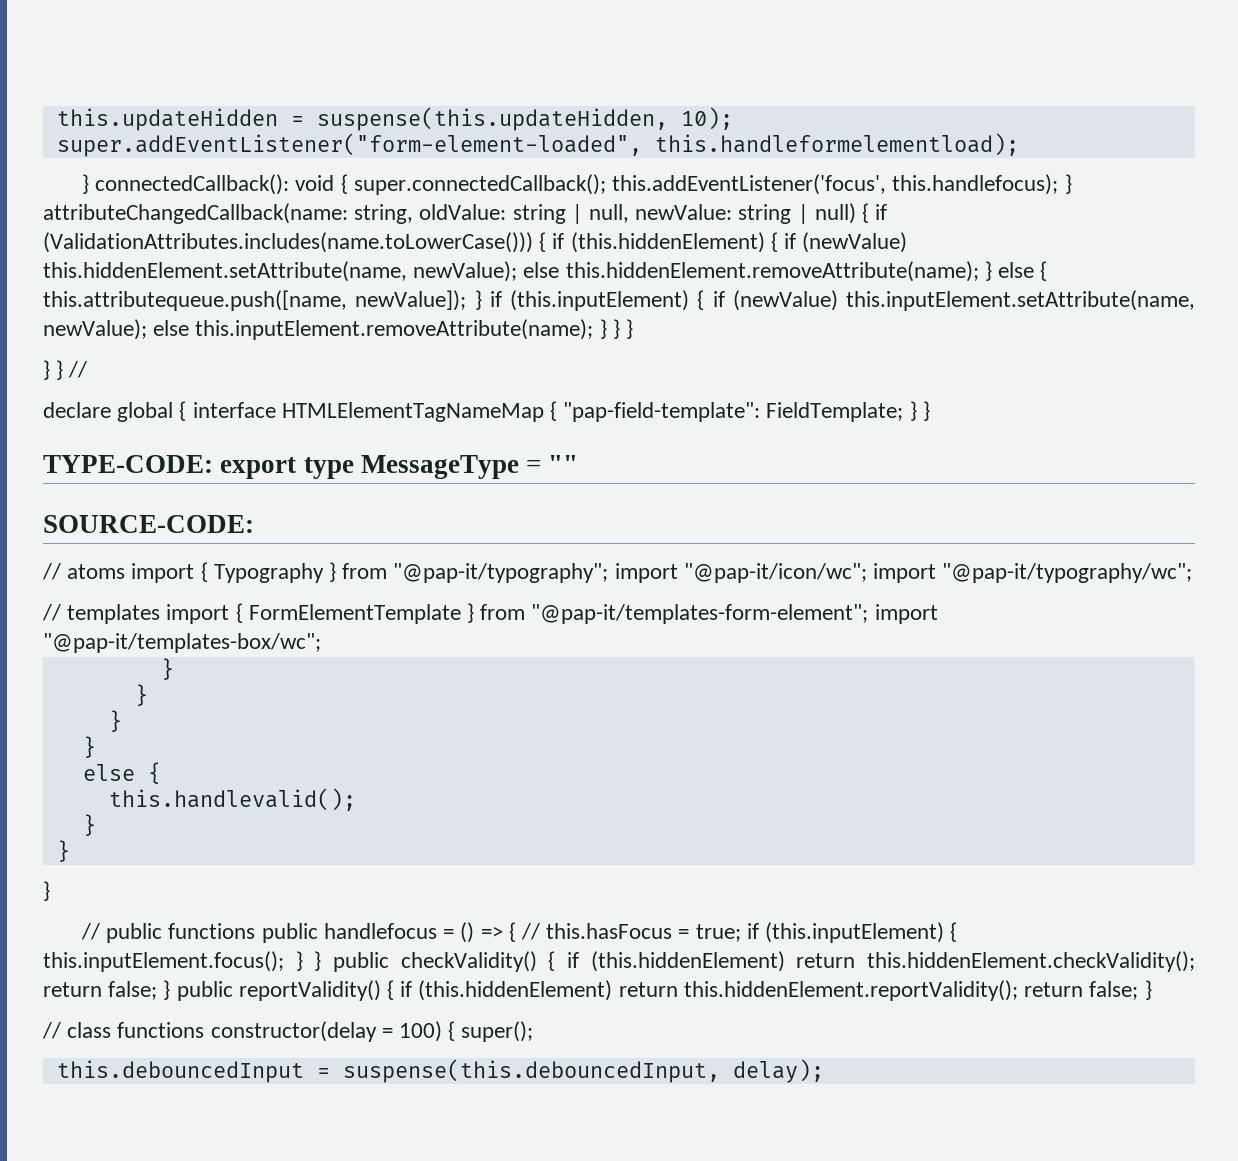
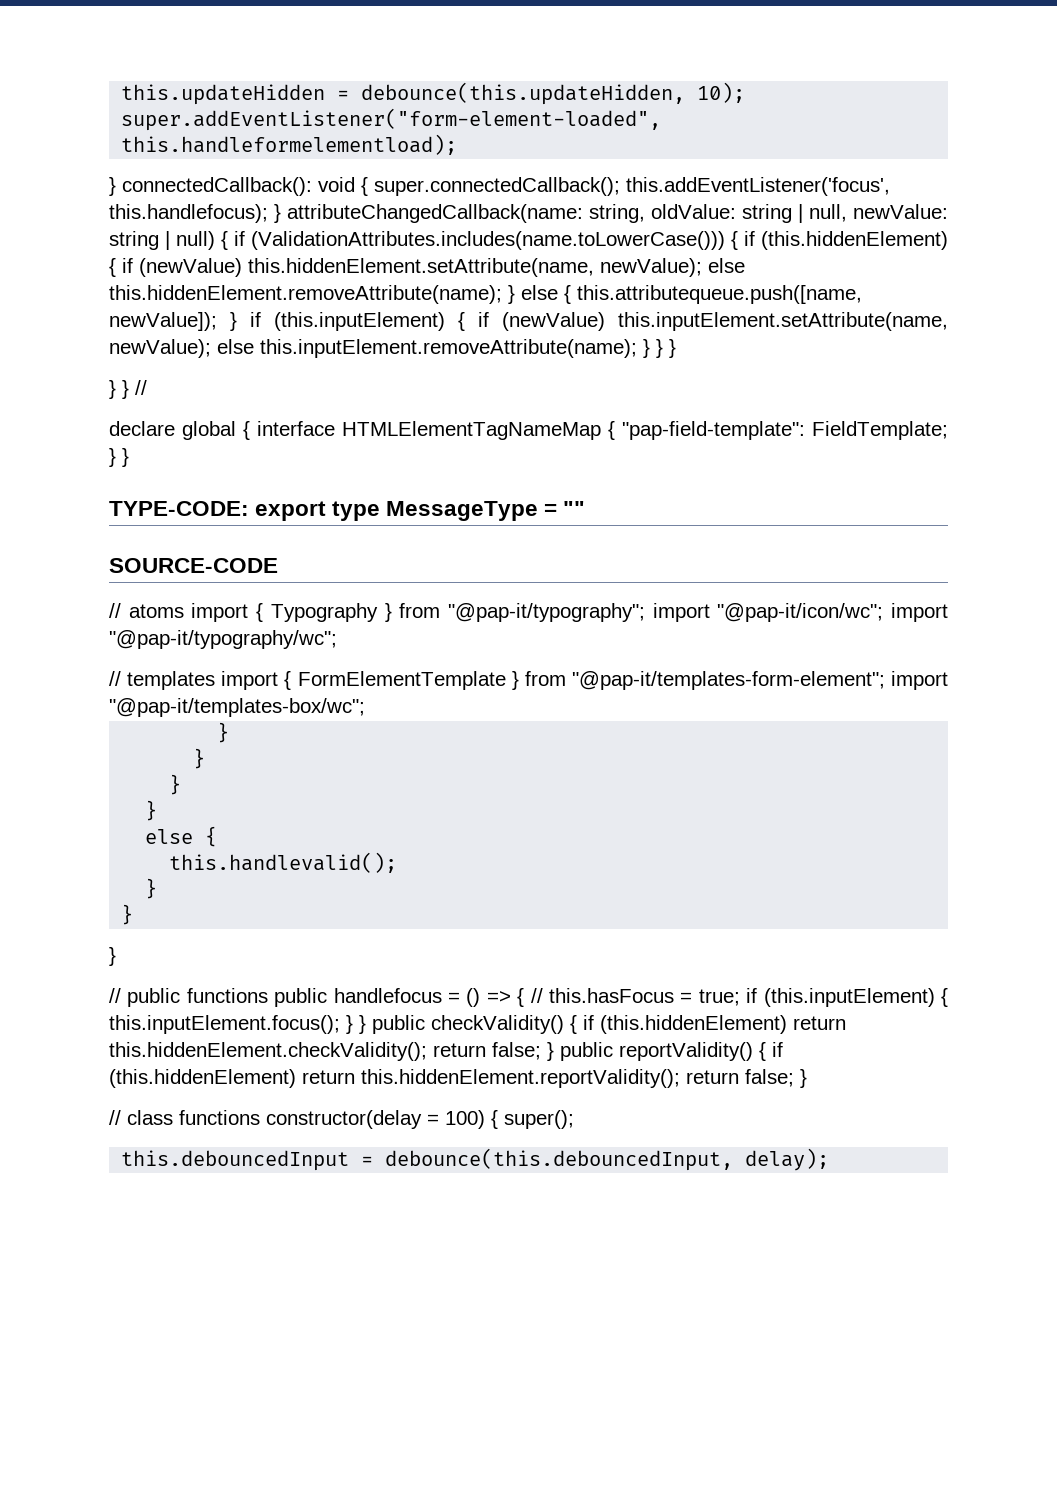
[316,107,668,131] suspense(this.updateHidden, -> [361,82,686,105] debounce(this.updateHidden,
[43,515,254,533] SOURCE-CODE: -> [109,558,278,573] SOURCE-CODE
[342,1059,720,1083] suspense(this.debouncedInput, -> [385,1148,734,1171] debounce(this.debouncedInput,

